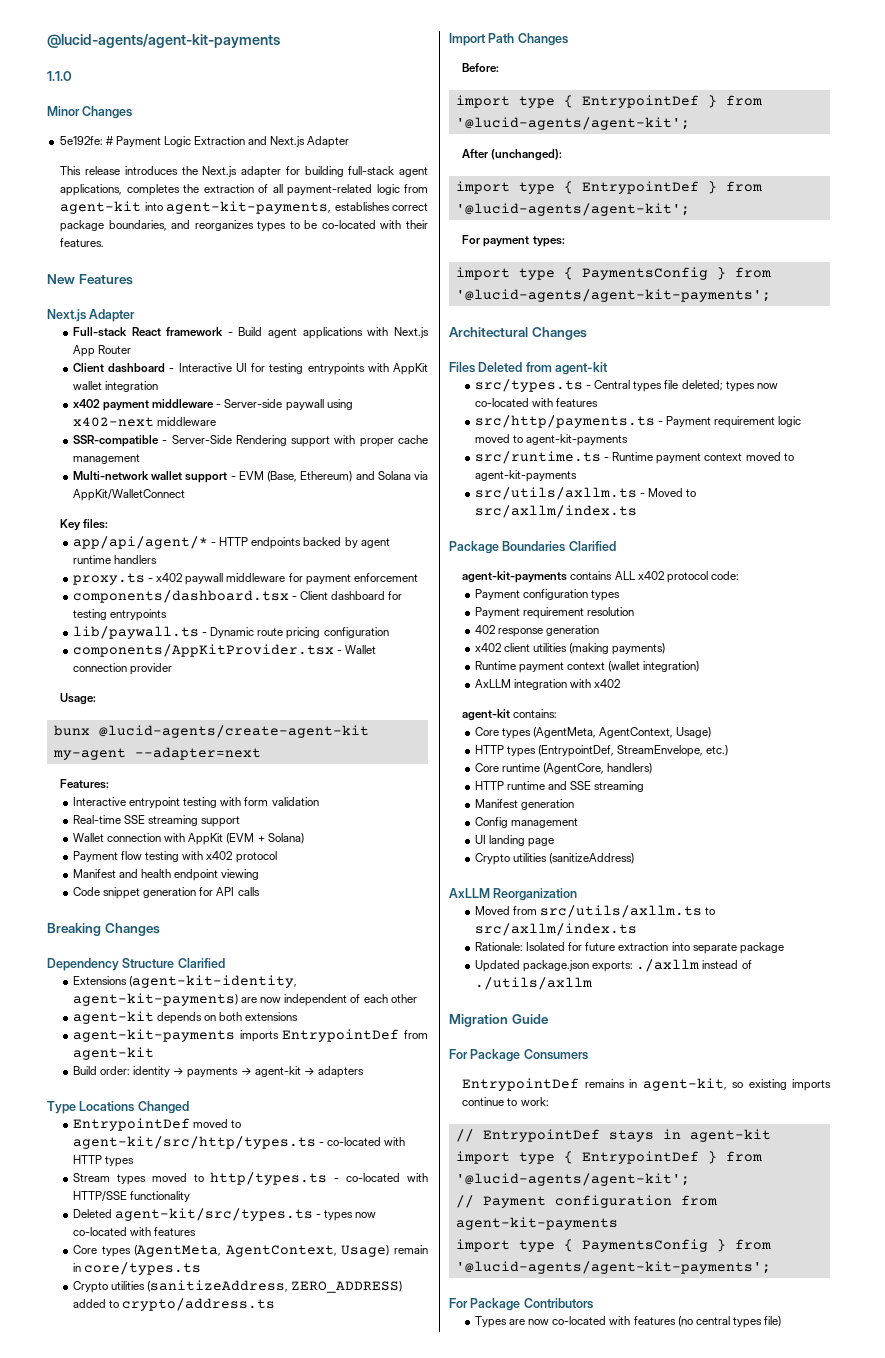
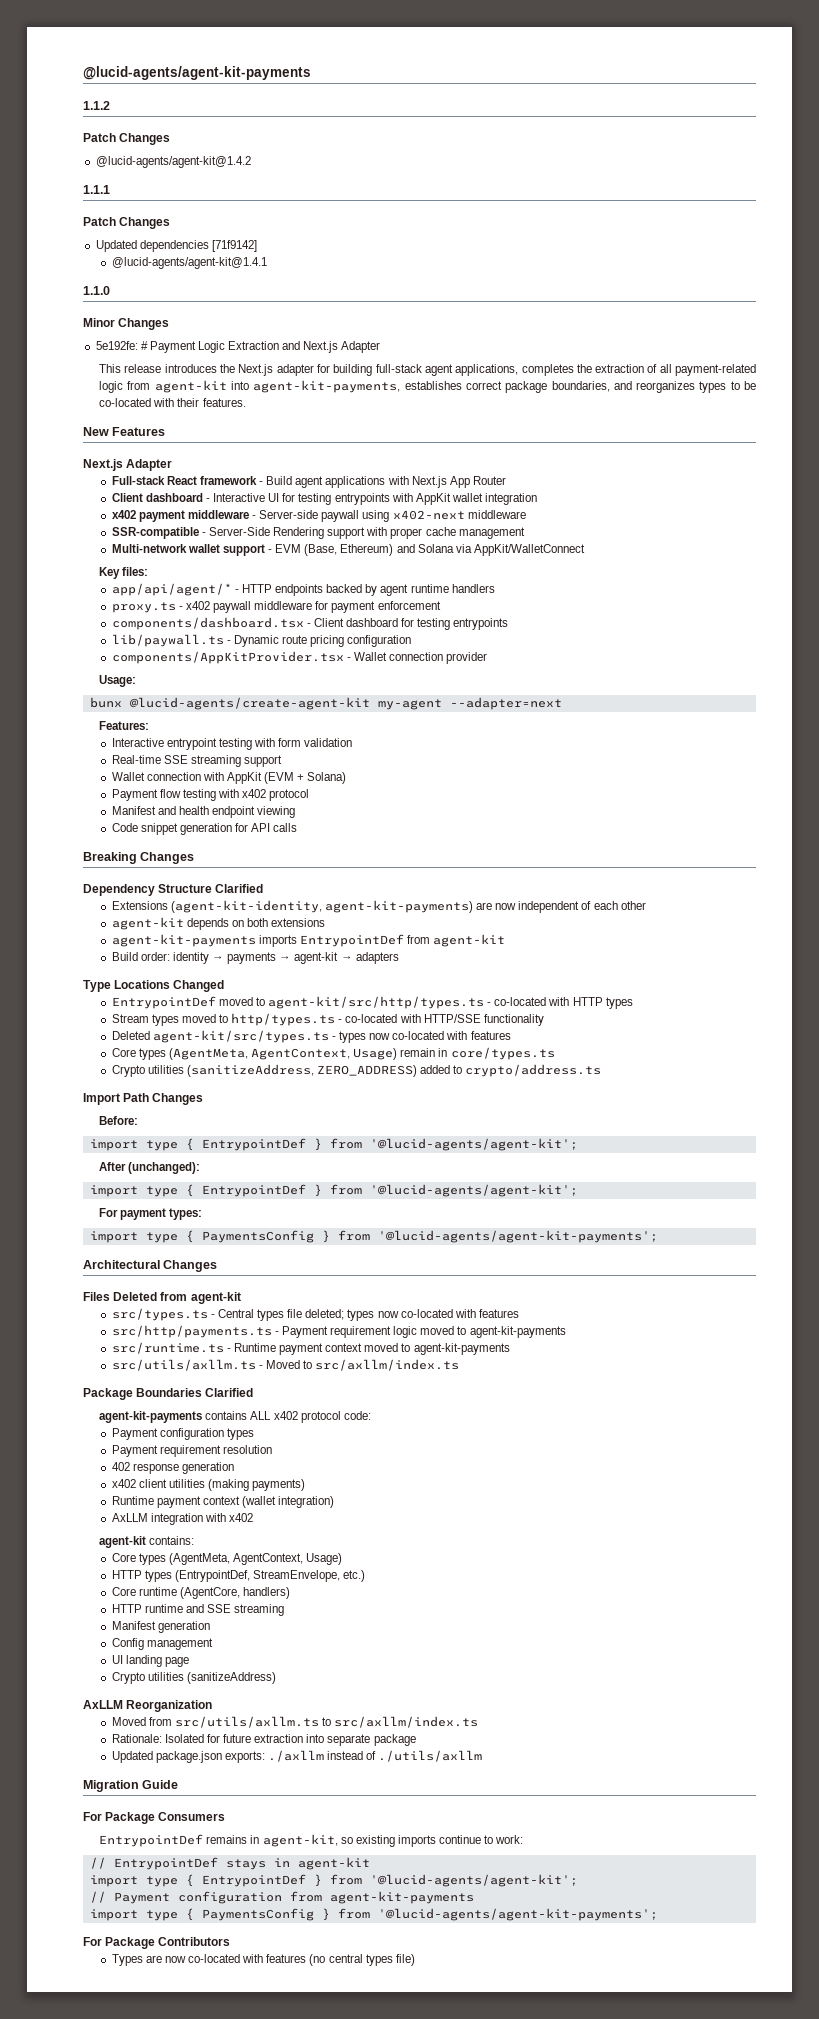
(280, 41) none -> [83,101,110,110] [83,133,171,145] [95,156,251,168] [83,185,110,194] [83,217,171,229] [95,240,257,252] [111,257,267,269] // 1.1.2 // Patch Changes // @lucid-agents/agent-kit@1.4.2 // 1.1.1 // Patch Changes // Updated dependencies [71f9142] // @lucid-agents/agent-kit@1.4.1

